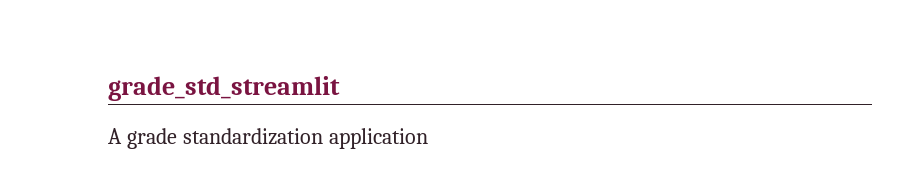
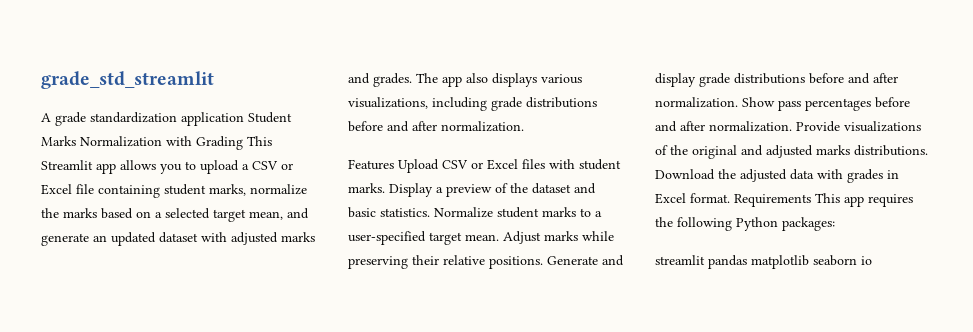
(428, 138) none -> [248,112,292,123] [41,136,272,150] [41,160,293,174] [41,184,307,198] [41,208,309,222] [41,232,315,246] [348,73,582,87] [348,97,597,111] [348,121,524,132] [348,159,621,173] [348,183,596,197] [348,207,602,218] [348,231,614,245] [348,255,624,269] [655,73,898,87] [655,97,910,111] [655,121,921,132] [655,145,928,159] [655,169,899,183] [655,193,913,207] [655,217,835,231] [655,255,872,269] Student Marks Normalization with Grading This Streamlit app allows you to upload a CSV or Excel file containing student marks, normalize the marks based on a selected target mean, and generate an updated dataset with adjusted marks and grades. The app also displays various visualizations, including grade distributions before and after normalization. // Features Upload CSV or Excel files with student marks. Display a preview of the dataset and basic statistics. Normalize student marks to a user-specified target mean. Adjust marks while preserving their relative positions. Generate and display grade distributions before and after normalization. Show pass percentages before and after normalization. Provide visualizations of the original and adjusted marks distributions. Download the adjusted data with grades in Excel format. Requirements This app requires the following Python packages: // streamlit pandas matplotlib seaborn io

